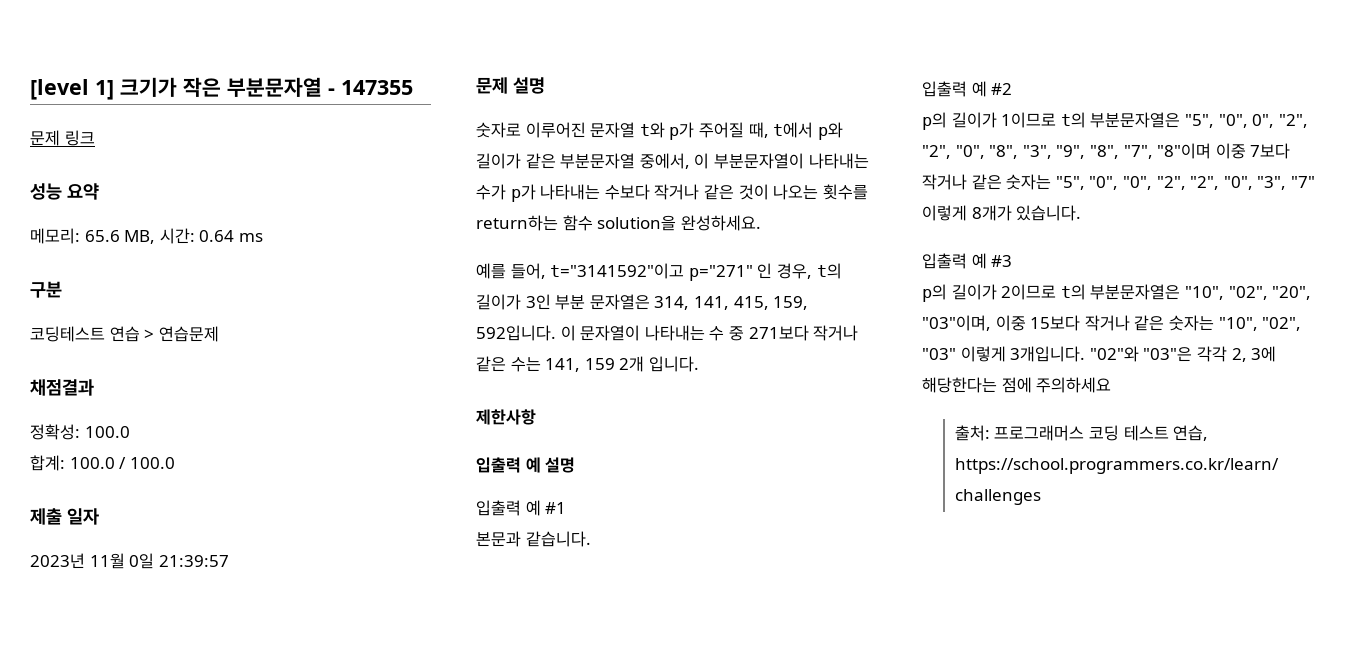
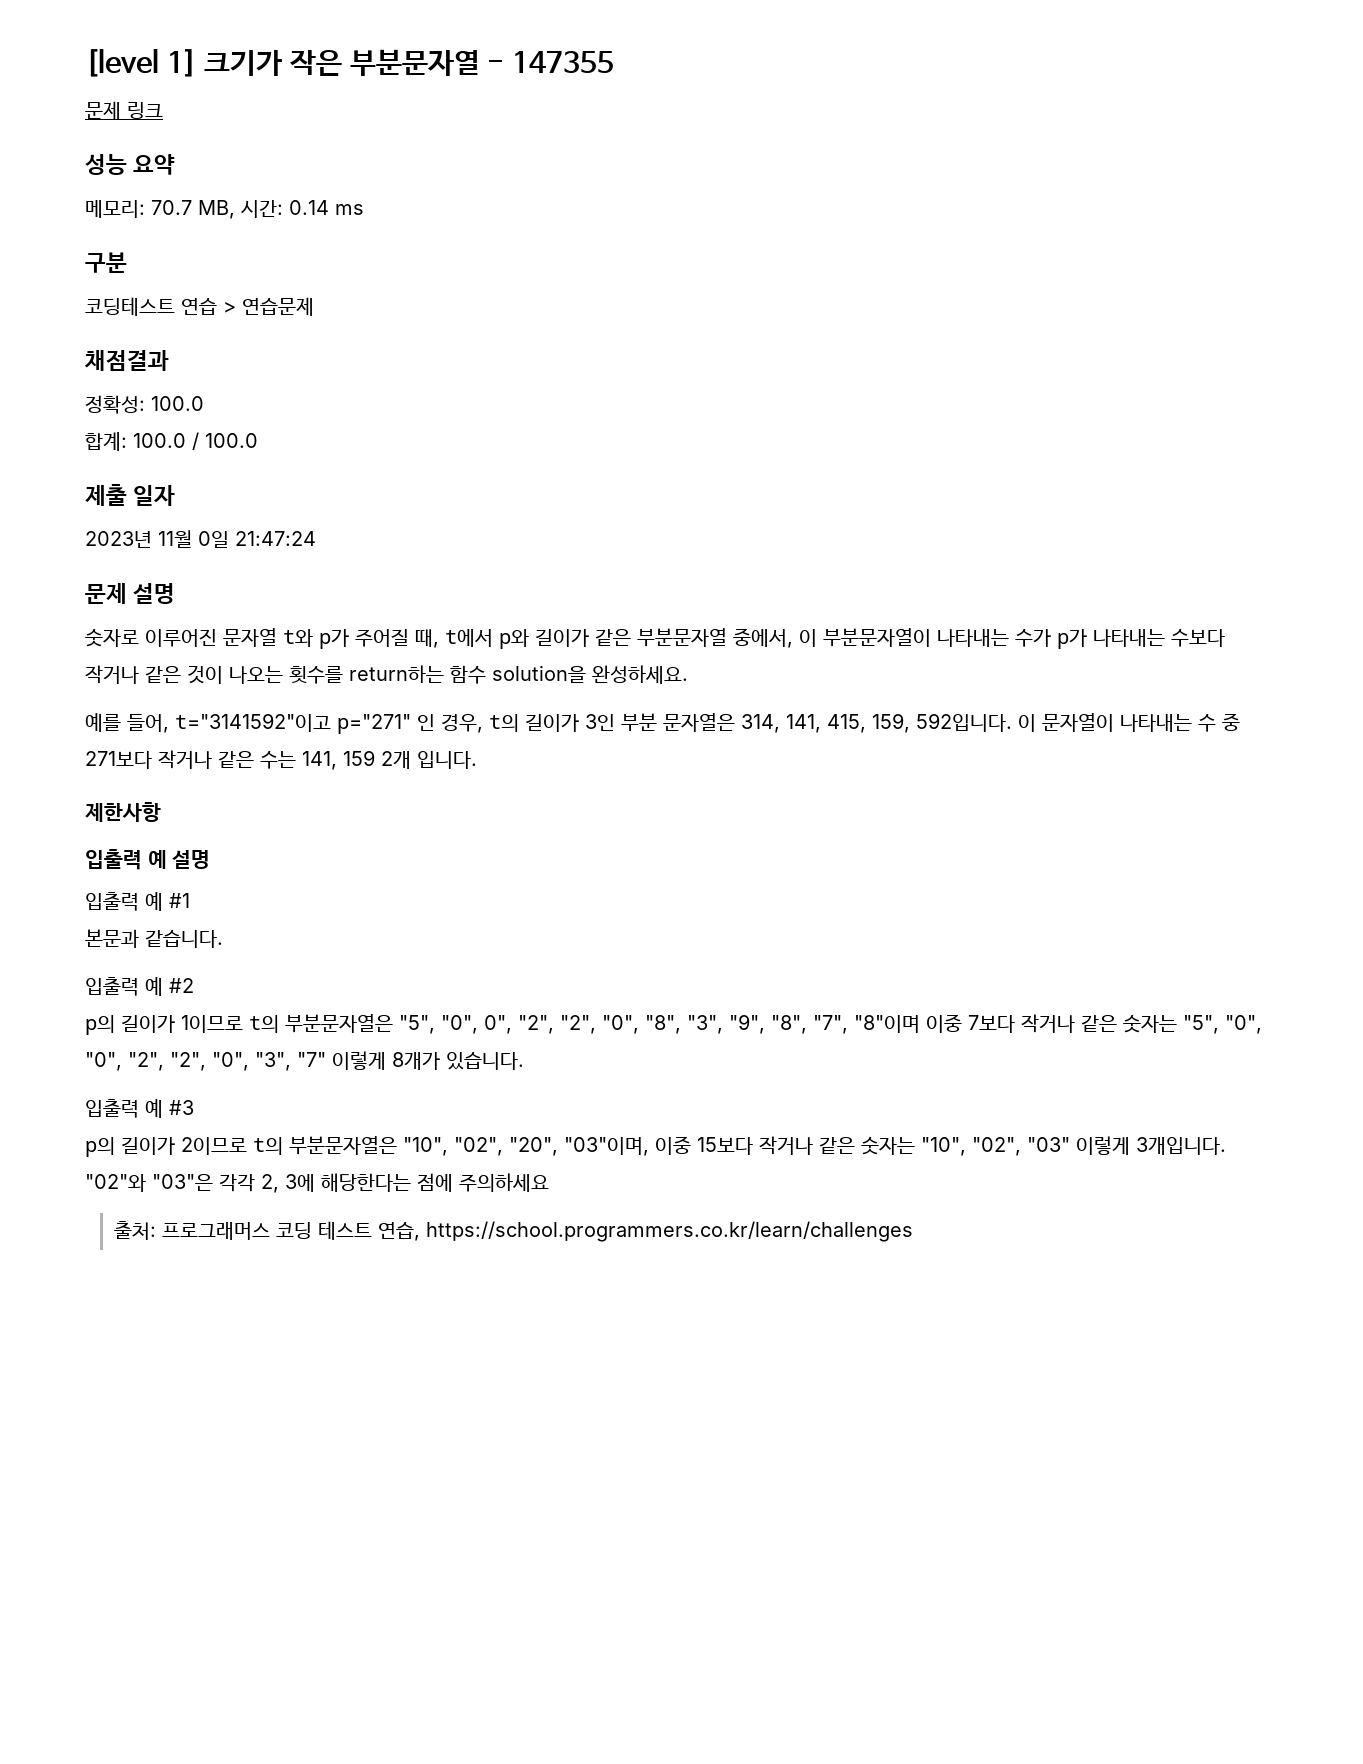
[84,230,120,242] 65.6 -> [151,200,192,215] 70.7
[199,230,235,242] 0.64 -> [289,200,329,215] 0.14
[158,555,229,567] 21:39:57 -> [235,531,316,546] 21:47:24

